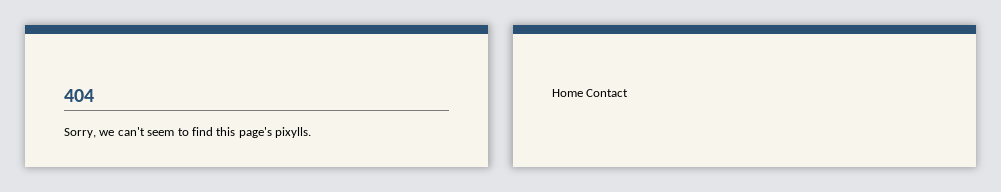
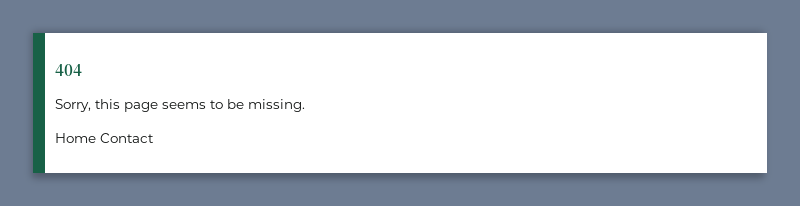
[99,127,311,138] we can't seem to find this page's pixylls. -> [95,99,305,112] this page seems to be missing.

